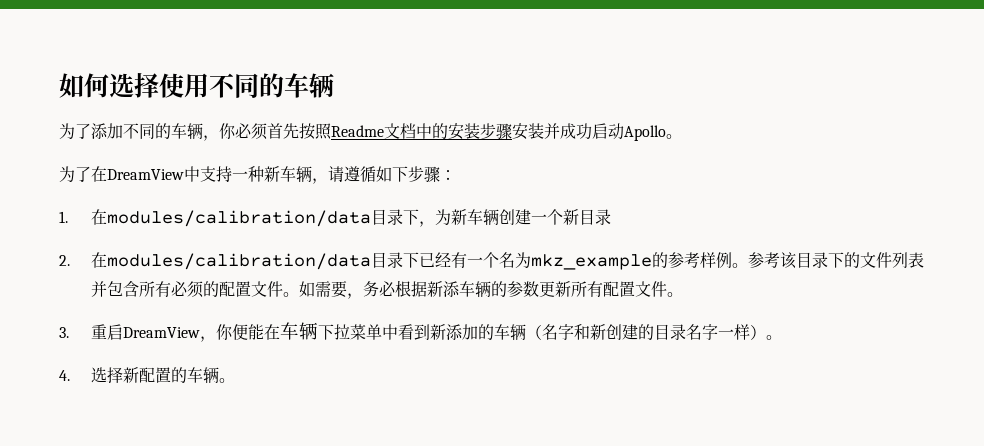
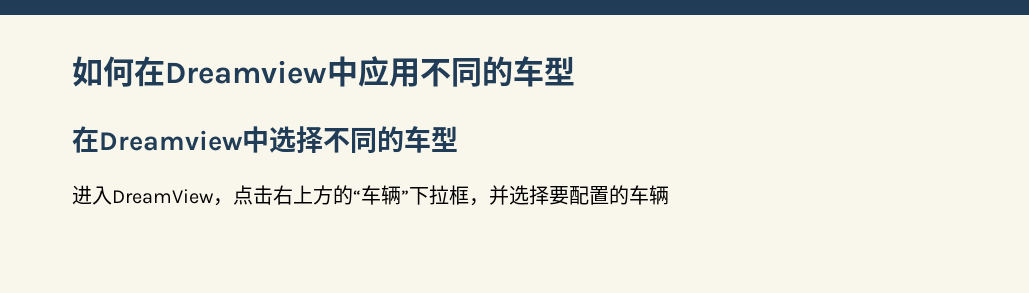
[109,73,334,98] [59,123,682,141] [59,166,456,184] [59,209,611,227] [59,252,924,270] [90,280,683,299] [59,322,782,342] [59,367,139,383] 选择使用不同的车辆 // 为了添加不同的车辆，你必须首先按照Readme文档中的安装步骤安装并成功启动Apollo。 // 为了在DreamView中支持一种新车辆，请遵循如下步骤： // 1.在modules/calibration/data目录下，为新车辆创建一个新目录 // 2.在modules/calibration/data目录下已经有一个名为mkz_example的参考样例。参考该目录下的文件列表并包含所有必须的配置文件。如需要，务必根据新添车辆的参数更新所有配置文件。 // 3.重启DreamView，你便能在车辆下拉菜单中看到新添加的车辆（名字和新创建的目录名字一样）。 // 4.选择新 -> [134,56,575,87] [72,126,458,154] [72,185,569,206] 在Dreamview中应用不同的车型 // 在Dreamview中选择不同的车型 // 进入DreamView，点击右上方的“车辆”下拉框，并选择要
[218,378,235,383] 。 -> (669, 195) none

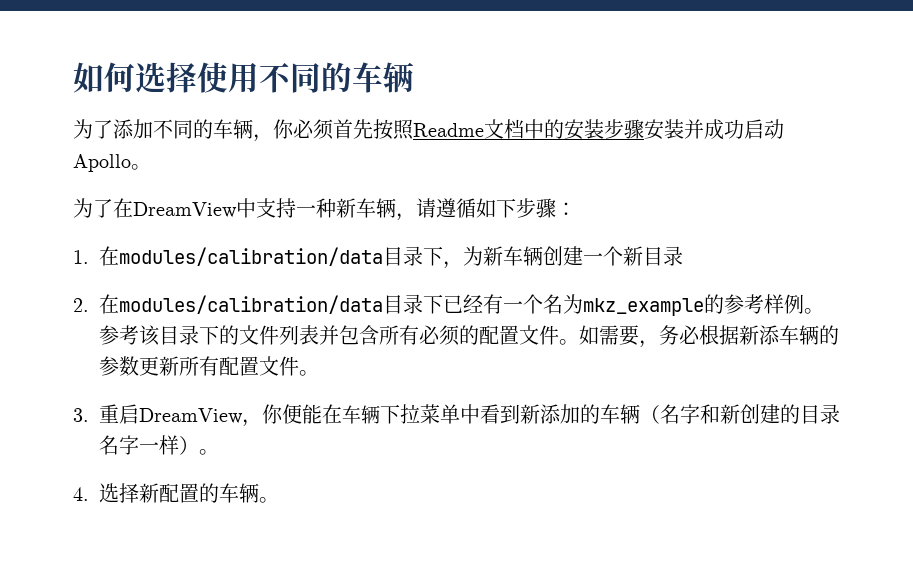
[134,56,575,87] [72,126,458,154] [72,185,569,206] 在Dreamview中应用不同的车型 // 在Dreamview中选择不同的车型 // 进入DreamView，点击右上方的“车辆”下拉框，并选择要 -> [135,62,414,93] [73,119,784,142] [73,154,151,172] [73,198,576,221] [73,246,683,269] [73,294,824,316] [99,325,839,348] [99,356,319,376] [73,404,840,427] [99,435,219,455] [73,483,159,503] 选择使用不同的车辆 // 为了添加不同的车辆，你必须首先按照Readme文档中的安装步骤安装并成功启动Apollo。 // 为了在DreamView中支持一种新车辆，请遵循如下步骤： // 1.在modules/calibration/data目录下，为新车辆创建一个新目录 // 2.在modules/calibration/data目录下已经有一个名为mkz_example的参考样例。参考该目录下的文件列表并包含所有必须的配置文件。如需要，务必根据新添车辆的参数更新所有配置文件。 // 3.重启DreamView，你便能在车辆下拉菜单中看到新添加的车辆（名字和新创建的目录名字一样）。 // 4.选择新
(669, 195) none -> [259,497,279,503] 。

